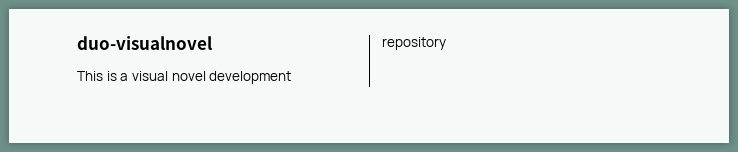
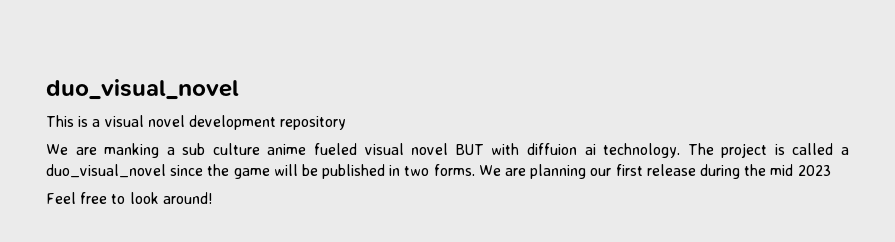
[77,36,212,50] duo-visualnovel -> [46,79,239,100] duo_visual_novel
(446, 43) none -> [46,143,849,158] [46,164,831,179] [46,192,212,204] // We are manking a sub culture anime fueled visual novel BUT with diffuion ai technology. The project is called a duo_visual_novel since the game will be published in two forms. We are planning our first release during the mid 2023 // Feel free to look around!

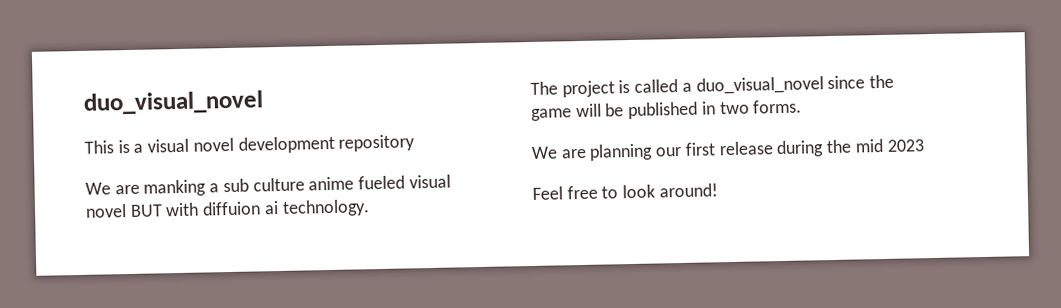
(681, 150) none -> (370, 208) //
(475, 170) none -> (803, 106) //

